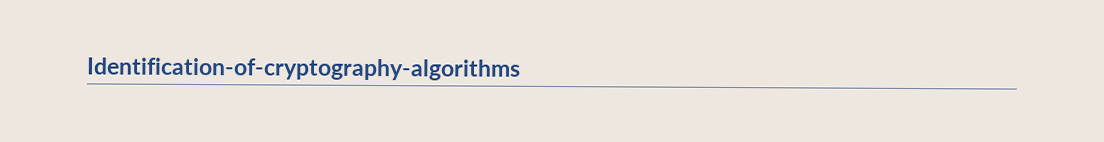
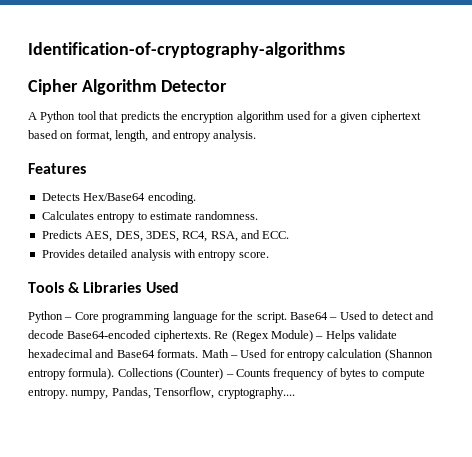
(521, 69) none -> [28,79,228,95] [28,111,421,123] [28,130,257,142] [28,163,86,174] [41,192,196,204] [41,211,259,223] [41,230,290,242] [41,249,269,261] [28,282,179,293] [28,311,434,323] [28,330,397,342] [28,349,433,361] [28,368,425,380] [28,387,295,399] // Cipher Algorithm Detector // A Python tool that predicts the encryption algorithm used for a given ciphertext based on format, length, and entropy analysis. // Features // Detects Hex/Base64 encoding. // Calculates entropy to estimate randomness. // Predicts AES, DES, 3DES, RC4, RSA, and ECC. // Provides detailed analysis with entropy score. // Tools & Libraries Used // Python – Core programming language for the script. Base64 – Used to detect and decode Base64-encoded ciphertexts. Re (Regex Module) – Helps validate hexadecimal and Base64 formats. Math – Used for entropy calculation (Shannon entropy formula). Collections (Counter) – Counts frequency of bytes to compute entropy. numpy, Pandas, Tensorflow, cryptography....

